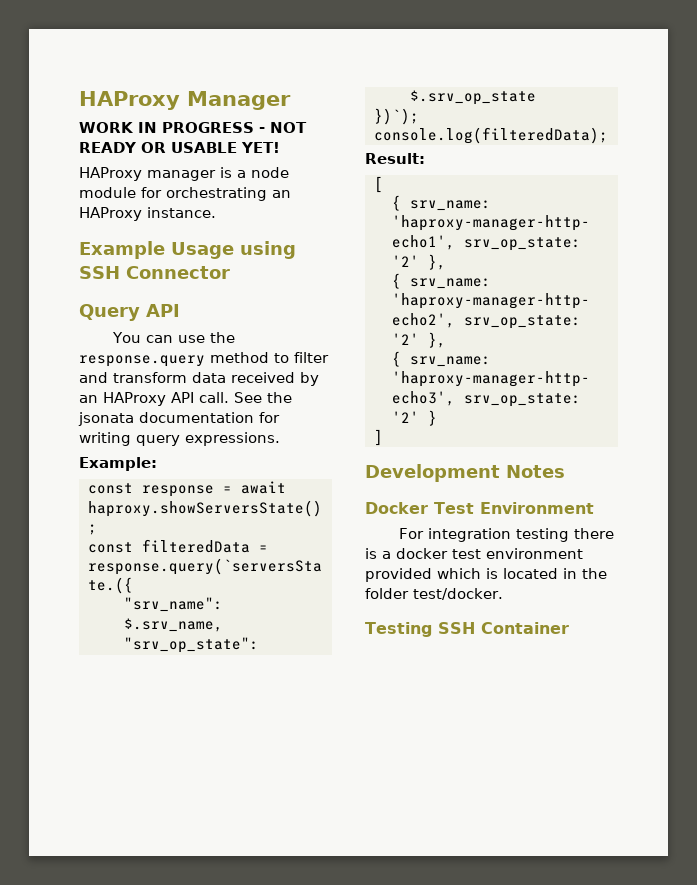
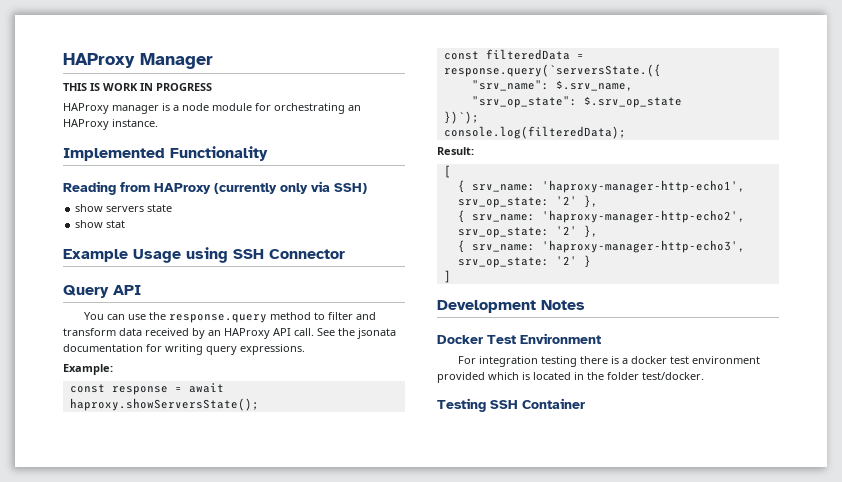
(291, 100) none -> [63,83,100,91] THIS IS
[259,122,307,133] [79,142,280,153] - NOT READY OR USABLE YET! -> (212, 87) none
(216, 212) none -> [63,146,268,161] [63,181,367,195] [75,204,173,212] [75,220,126,228] // Implemented Functionality // Reading from HAProxy (currently only via SSH) // show servers state // show stat

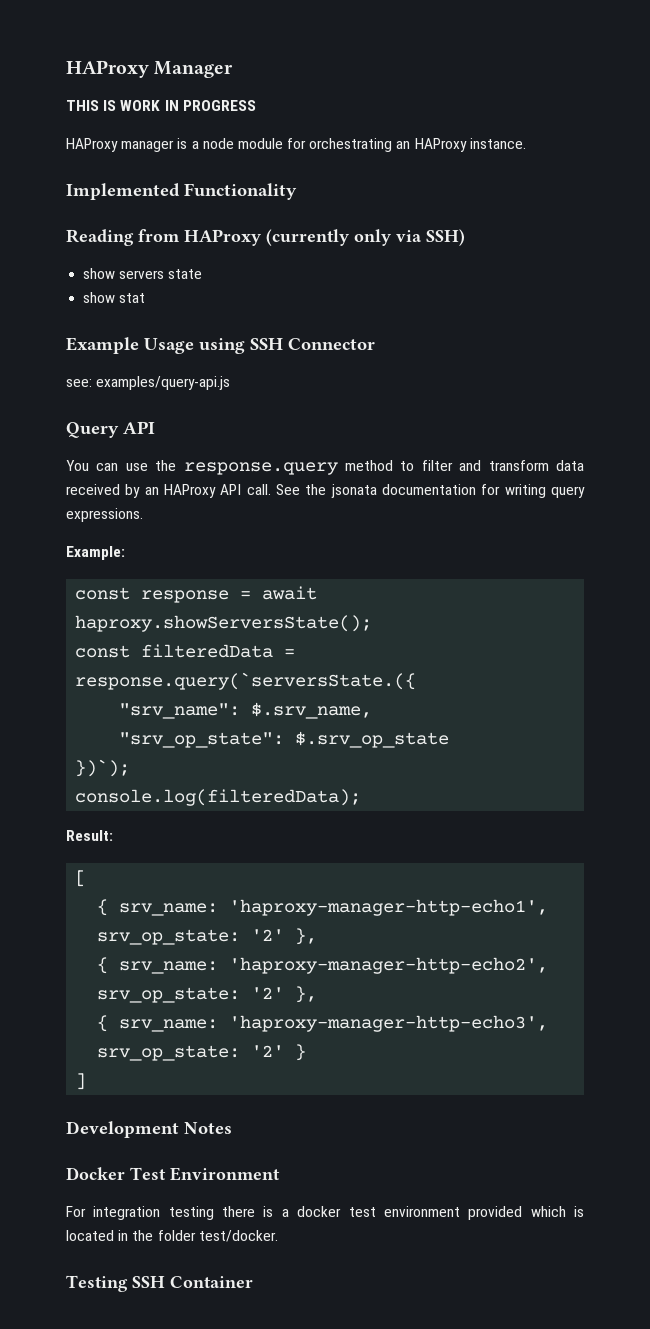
(345, 254) none -> [66,376,231,390] // see: examples/query-api.js

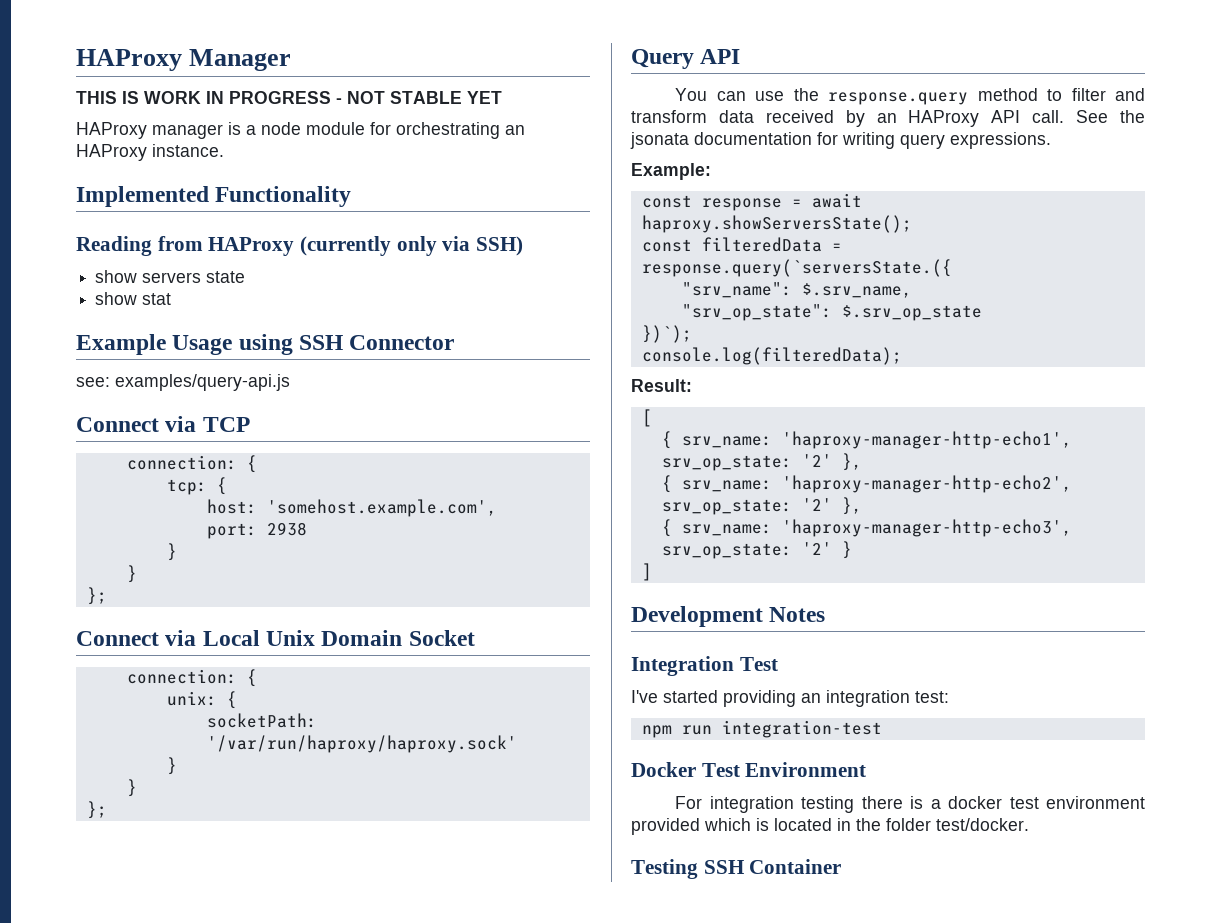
(256, 105) none -> [336,91,502,104] - NOT STABLE YET
(231, 383) none -> [76,416,250,432] [126,455,257,473] [166,477,227,495] [206,499,497,517] [206,522,307,539] [166,543,177,561] [126,565,137,583] [86,587,107,605] [76,630,475,646] [126,669,257,687] [166,691,237,709] [206,713,317,728] [206,735,517,753] [166,757,177,775] [126,779,137,797] [86,801,107,819] // Connect via TCP // connection: { // tcp: { // host: 'somehost.example.com', // port: 2938 // } // } // }; // Connect via Local Unix Domain Socket // connection: { // unix: { // socketPath: '/var/run/haproxy/haproxy.sock' // } // } // };
(232, 1128) none -> [631,656,778,676] [631,690,949,707] [641,720,882,738] // Integration Test // I've started providing an integration test: // npm run integration-test

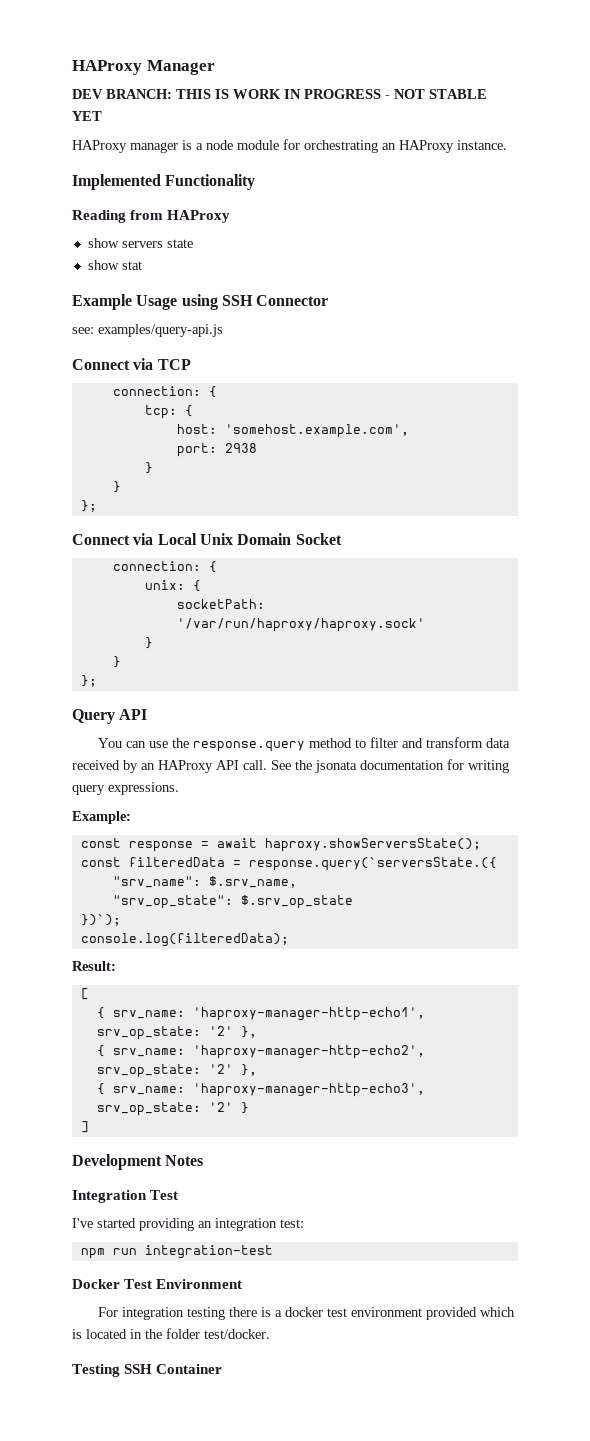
(292, 60) none -> [72,89,172,99] DEV BRANCH:
[300,236,524,256] (currently only via SSH) -> (231, 216) none

